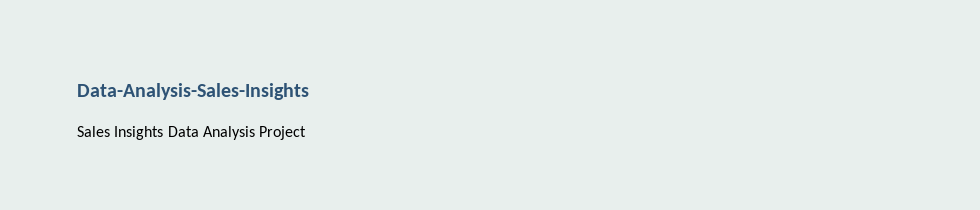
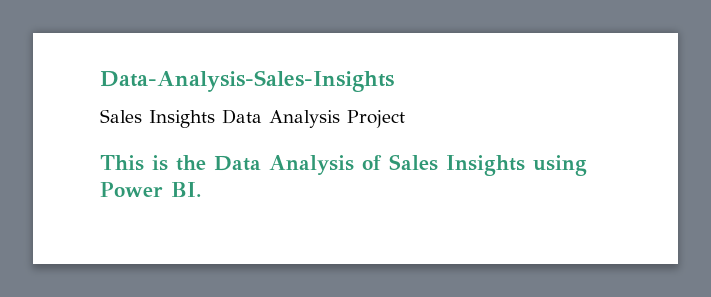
(307, 133) none -> [100,154,587,176] [100,182,202,197] // This is the Data Analysis of Sales Insights using Power BI.

